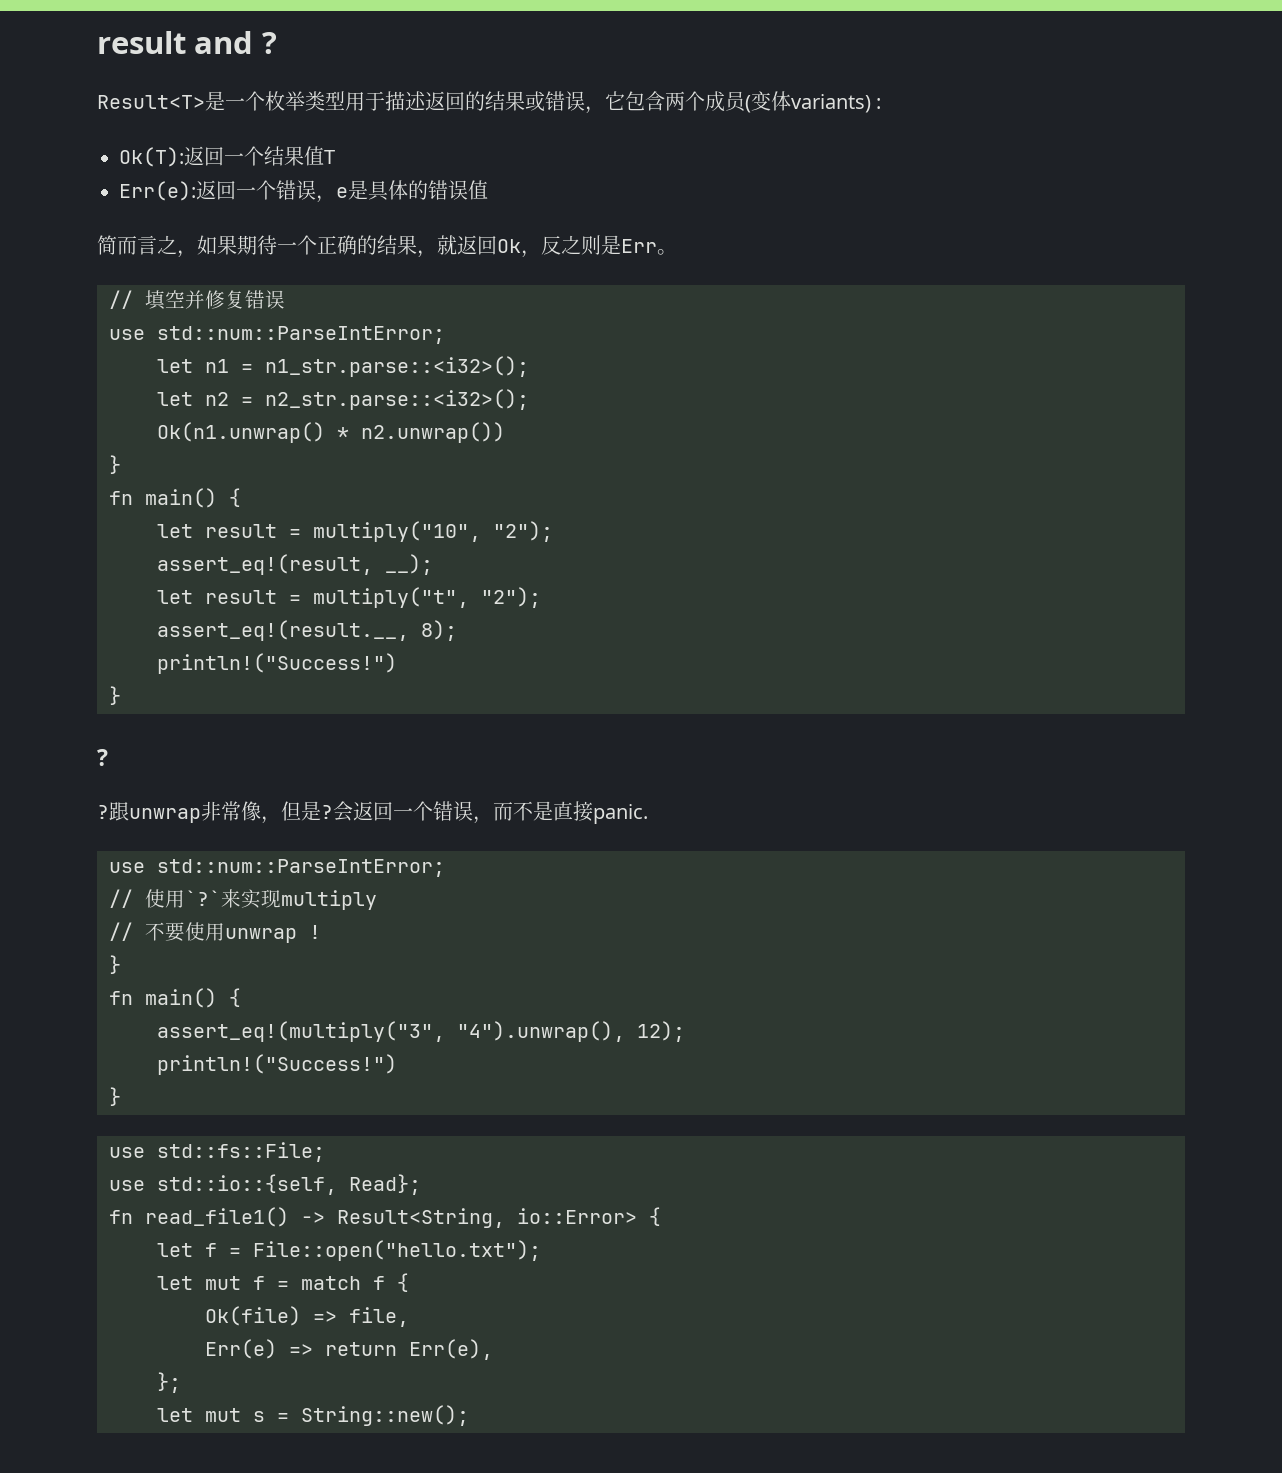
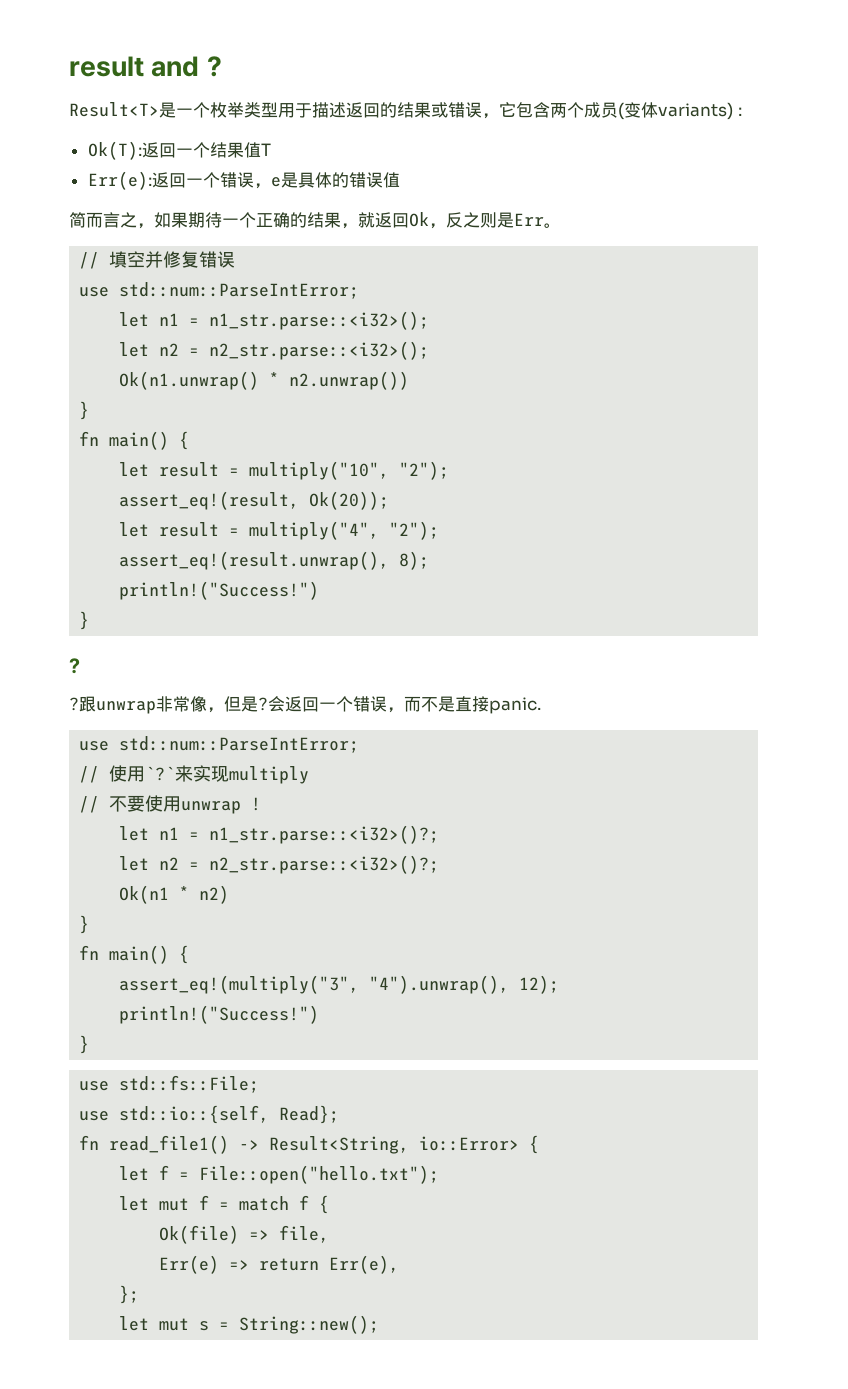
[385,554,433,575] [157,587,541,608] [157,620,409,641] __); // let result = multiply("t", "2"); // assert_eq!(result.__, -> [309,491,390,510] [119,521,440,540] [119,551,390,570] Ok(20)); // let result = multiply("4", "2"); // assert_eq!(result.unwrap(),
(321, 932) none -> [119,825,440,844] [119,855,440,874] [119,885,230,904] // let n1 = n1_str.parse::<i32>()?; // let n2 = n2_str.parse::<i32>()?; // Ok(n1 * n2)

